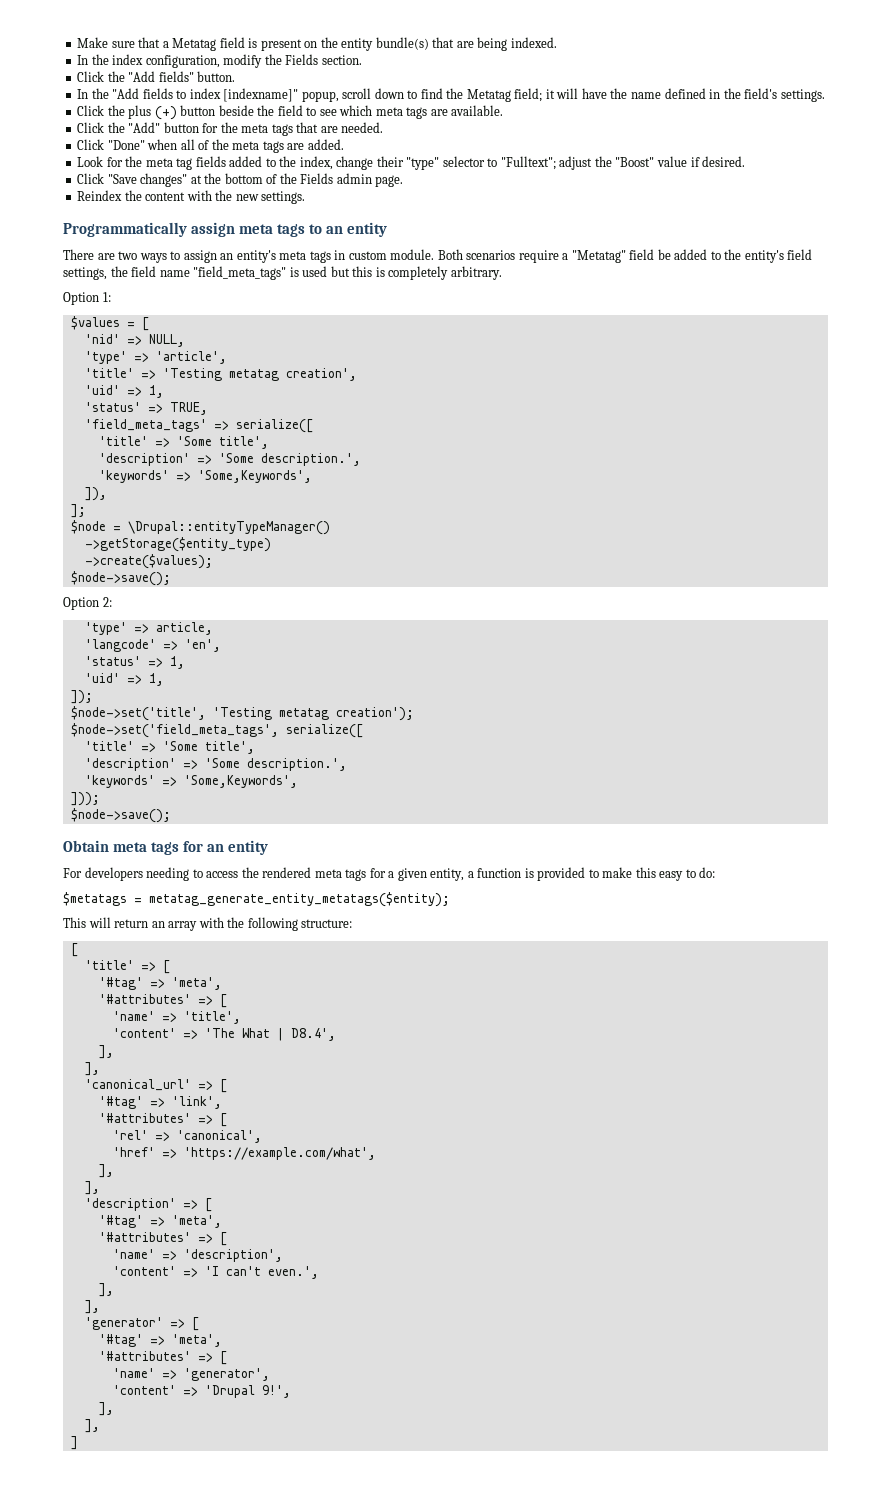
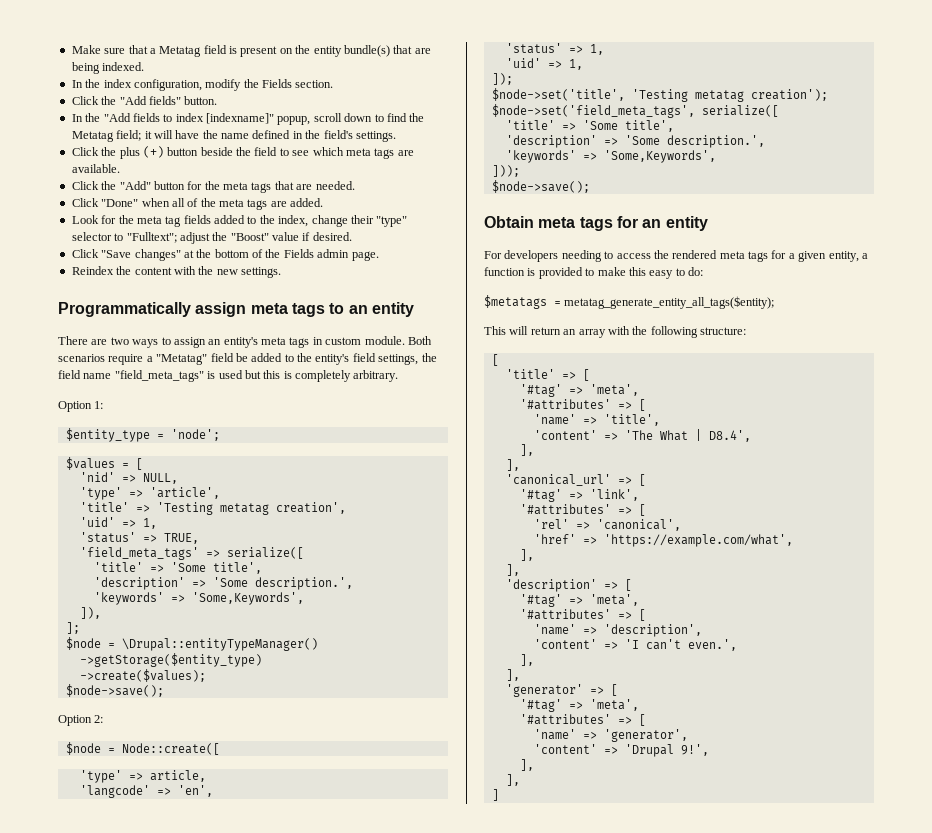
(111, 297) none -> [65,428,220,442] // $entity_type = 'node';
(112, 602) none -> [65,742,220,755] // $node = Node::create([
[149,892,450,907] metatag_generate_entity_metatags($entity); -> [564,296,775,309] metatag_generate_entity_all_tags($entity);

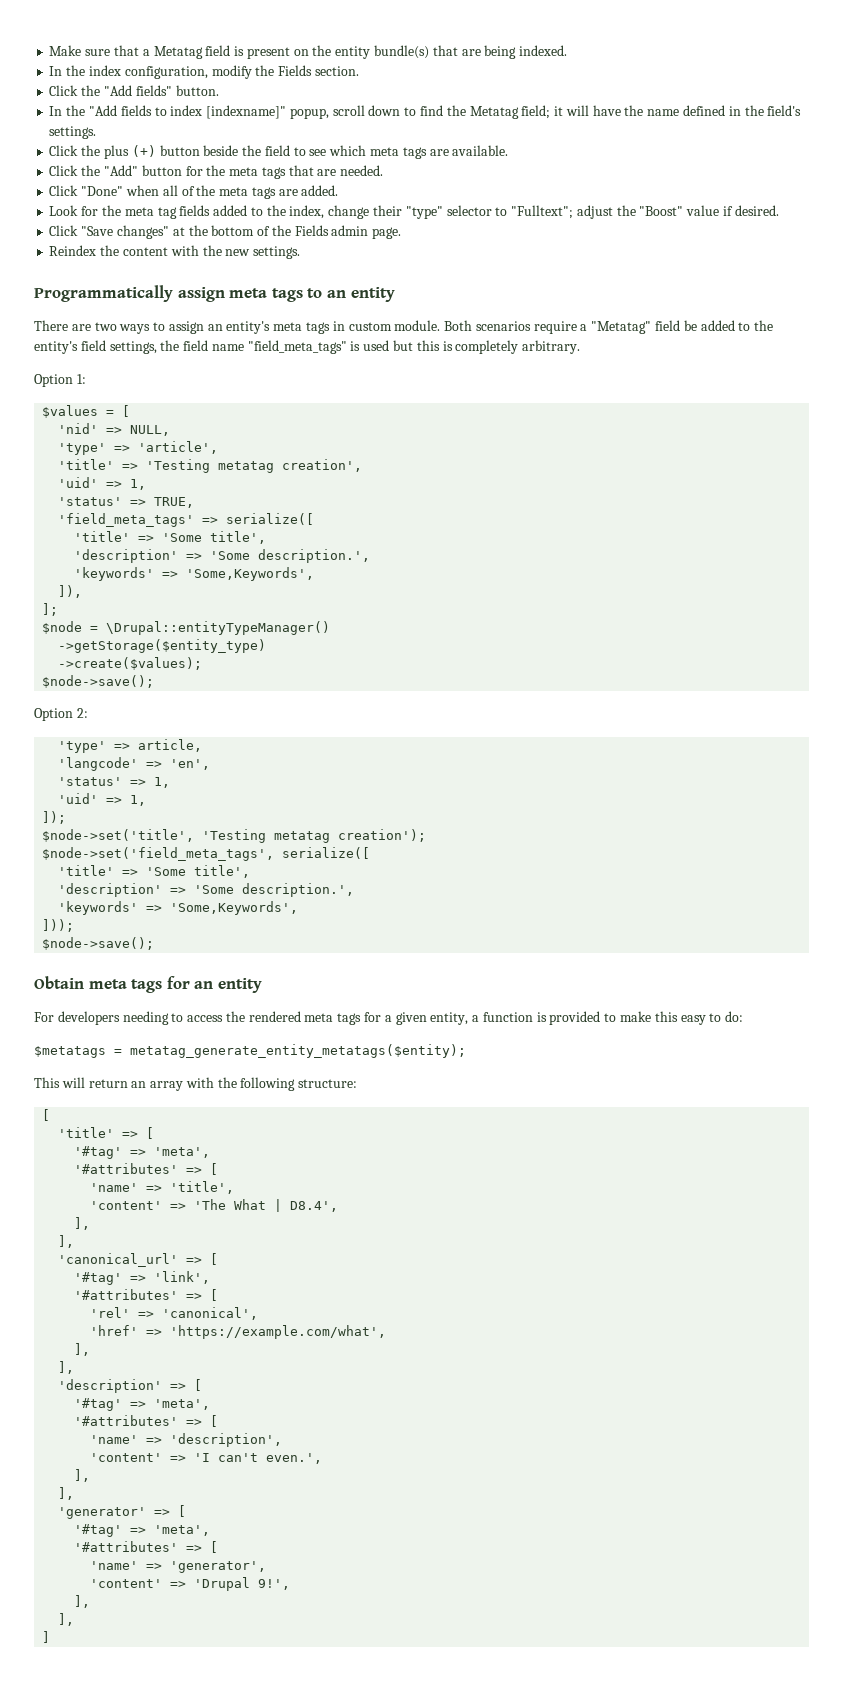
[65,428,220,442] // $entity_type = 'node'; -> (86, 379) none
[65,742,220,755] // $node = Node::create([ -> (88, 713) none
[564,296,775,309] metatag_generate_entity_all_tags($entity); -> [130,1044,466,1058] metatag_generate_entity_metatags($entity);

